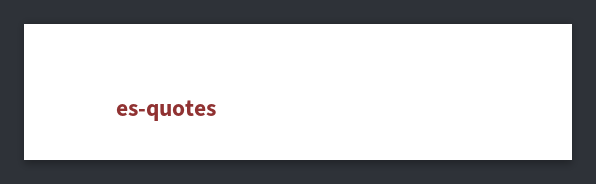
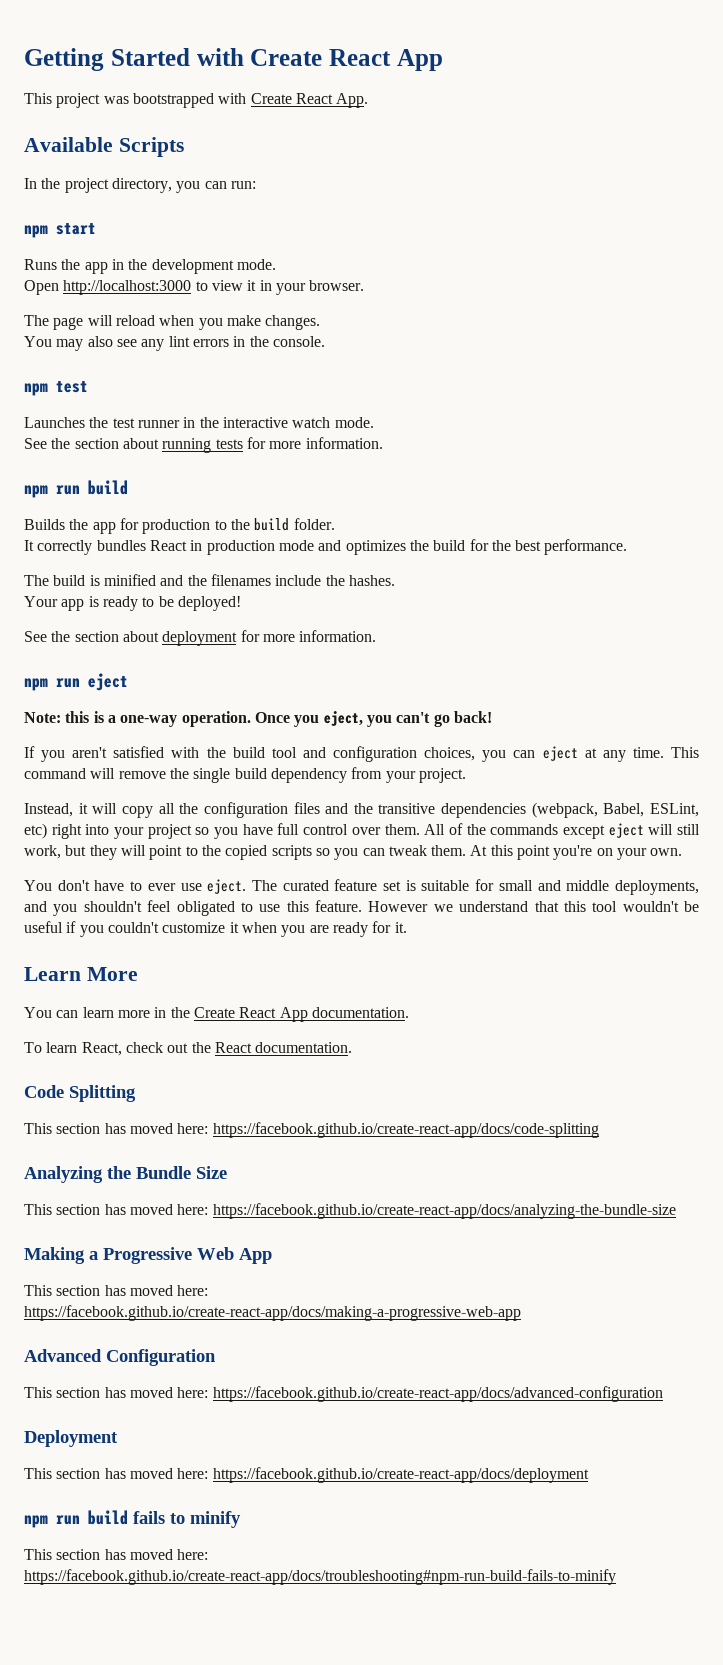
[116,100,216,121] es-quotes -> [24,48,443,71] [24,93,369,108] [24,137,184,157] [24,178,256,193] [24,223,96,238] [24,259,276,274] [24,280,365,295] [24,315,321,330] [24,336,325,351] [24,381,88,396] [24,417,374,428] [24,437,383,453] [24,480,128,498] [24,518,335,534] [24,539,628,555] [24,574,395,586] [24,596,241,611] [24,630,377,646] [24,673,128,691] [24,711,492,727] [24,746,699,762] [24,767,466,783] [24,802,699,818] [24,823,700,839] [24,845,683,860] [24,879,699,895] [24,900,699,916] [24,921,407,937] [24,967,138,981] [24,1007,409,1022] [24,1042,353,1056] [24,1085,136,1102] [24,1122,599,1138] [24,1166,227,1183] [24,1203,676,1219] [24,1247,272,1264] [24,1285,209,1296] [24,1305,521,1321] [24,1349,216,1366] [24,1386,663,1402] [24,1430,118,1447] [24,1467,589,1483] [24,1510,241,1528] [24,1549,209,1560] [24,1569,616,1585] Getting Started with Create React App // This project was bootstrapped with Create React App. // Available Scripts // In the project directory, you can run: // npm start // Runs the app in the development mode. // Open http://localhost:3000 to view it in your browser. // The page will reload when you make changes. // You may also see any lint errors in the console. // npm test // Launches the test runner in the interactive watch mode. // See the section about running tests for more information. // npm run build // Builds the app for production to the build folder. // It correctly bundles React in production mode and optimizes the build for the best performance. // The build is minified and the filenames include the hashes. // Your app is ready to be deployed! // See the section about deployment for more information. // npm run eject // Note: this is a one-way operation. Once you eject, you can't go back! // If you aren't satisfied with the build tool and configuration choices, you can eject at any time. This command will remove the single build dependency from your project. // Instead, it will copy all the configuration files and the transitive dependencies (webpack, Babel, ESLint, etc) right into your project so you have full control over them. All of the commands except eject will still work, but they will point to the copied scripts so you can tweak them. At this point you're on your own. // You don't have to ever use eject. The curated feature set is suitable for small and middle deployments, and you shouldn't feel obligated to use this feature. However we understand that this tool wouldn't be useful if you couldn't customize it when you are ready for it. // Learn More // You can learn more in the Create React App documentation. // To learn React, check out the React documentation. // Code Splitting // This section has moved here: https://facebook.github.io/create-react-app/docs/code-splitting // Analyzing the Bundle Size // This section has moved here: https://facebook.github.io/create-react-app/docs/analyzing-the-bundle-size // Making a Progressive Web App // This section has moved here: https://facebook.github.io/create-react-app/docs/making-a-progressive-web-app // Advanced Configuration // This section has moved here: https://facebook.github.io/create-react-app/docs/advanced-configuration // Deployment // This section has moved here: https://facebook.github.io/create-react-app/docs/deployment // npm run build fails to minify // This section has moved here: https://facebook.github.io/create-react-app/docs/troubleshooting#npm-run-build-fails-to-minify

